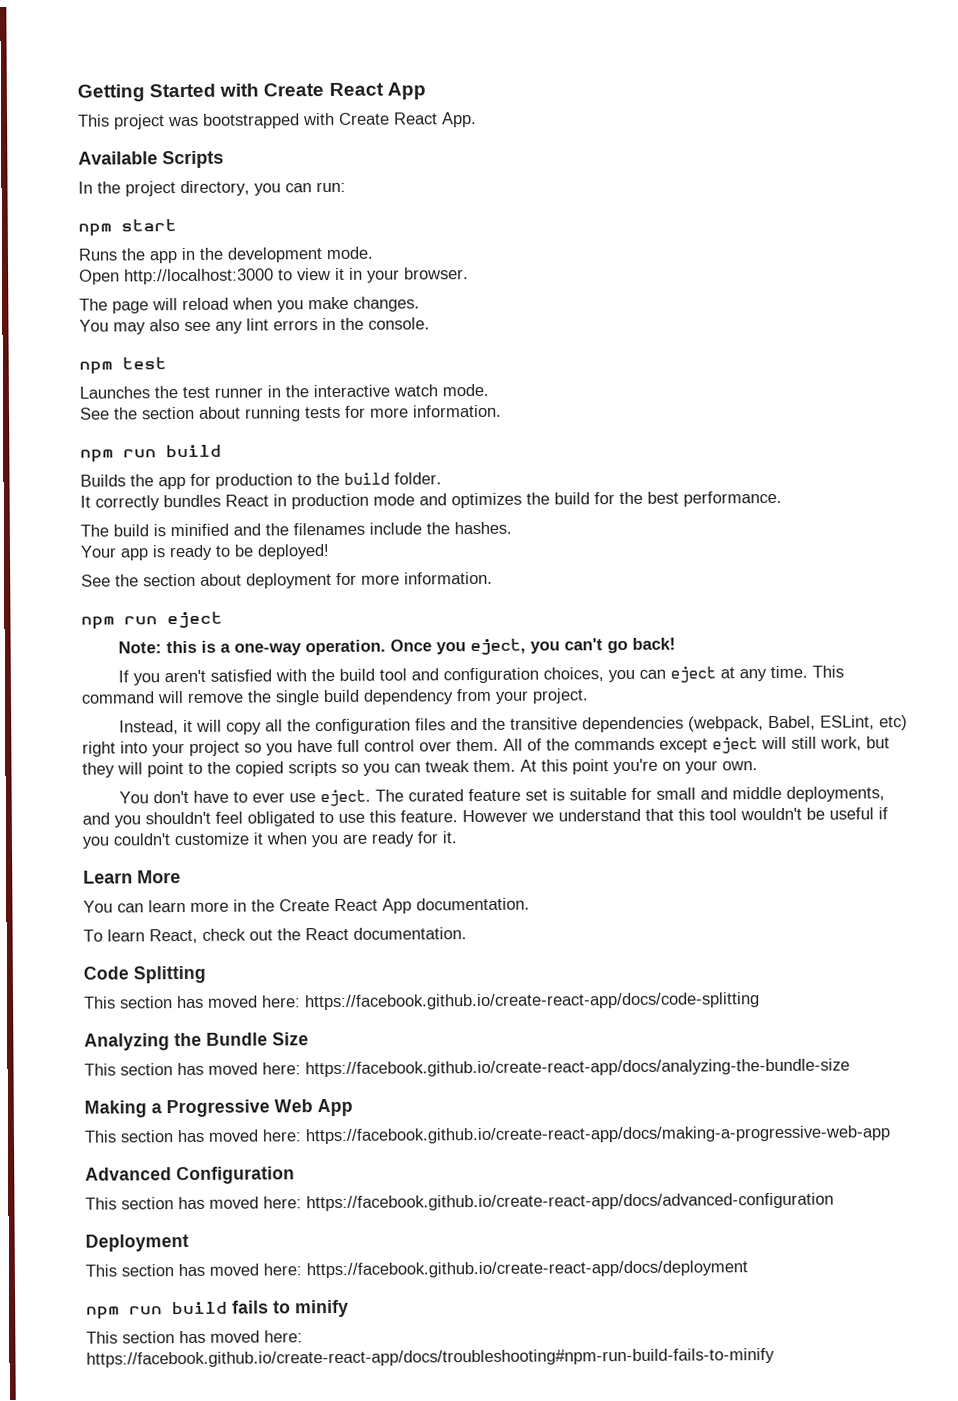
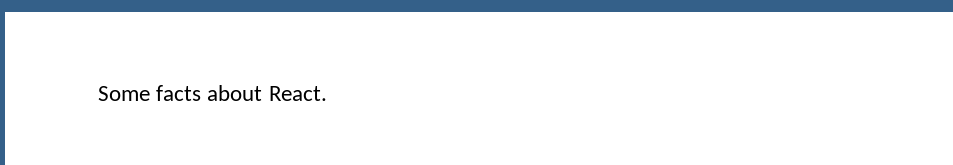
[77,82,426,102] [78,112,477,130] [78,150,224,169] [78,180,346,197] [78,219,177,236] [78,246,373,264] [79,267,469,285] [79,296,420,314] [79,317,430,335] [79,357,167,374] [79,383,489,399] [79,404,502,422] [80,444,222,462] [80,472,442,490] [80,490,782,511] [80,521,512,537] [80,544,330,561] [81,571,493,589] [81,611,223,629] [117,637,676,656] [117,665,844,686] [81,688,589,706] [118,715,908,735] [82,736,890,757] [82,758,758,778] [118,786,885,807] [82,807,888,828] [82,831,457,849] [83,870,181,884] [83,897,530,914] [83,927,467,944] [83,965,206,984] [84,992,760,1011] [84,1032,309,1051] [84,1058,850,1078] [84,1098,353,1118] [84,1125,891,1145] [85,1166,295,1185] [85,1192,834,1212] [85,1233,189,1252] [85,1260,748,1279] [86,1299,349,1319] [86,1330,303,1344] [86,1348,775,1368] Getting Started with Create React App // This project was bootstrapped with Create React App. // Available Scripts // In the project directory, you can run: // npm start // Runs the app in the development mode. // Open http://localhost:3000 to view it in your browser. // The page will reload when you make changes. // You may also see any lint errors in the console. // npm test // Launches the test runner in the interactive watch mode. // See the section about running tests for more information. // npm run build // Builds the app for production to the build folder. // It correctly bundles React in production mode and optimizes the build for the best performance. // The build is minified and the filenames include the hashes. // Your app is ready to be deployed! // See the section about deployment for more information. // npm run eject // Note: this is a one-way operation. Once you eject, you can't go back! // If you aren't satisfied with the build tool and configuration choices, you can eject at any time. This command will remove the single build dependency from your project. // Instead, it will copy all the configuration files and the transitive dependencies (webpack, Babel, ESLint, etc) right into your project so you have full control over them. All of the commands except eject will still work, but they will point to the copied scripts so you can tweak them. At this point you're on your own. // You don't have to ever use eject. The curated feature set is suitable for small and middle deployments, and you shouldn't feel obligated to use this feature. However we understand that this tool wouldn't be useful if you couldn't customize it when you are ready for it. // Learn More // You can learn more in the Create React App documentation. // To learn React, check out the React documentation. // Code Splitting // This section has moved here: https://facebook.github.io/create-react-app/docs/code-splitting // Analyzing the Bundle Size // This section has moved here: https://facebook.github.io/create-react-app/docs/analyzing-the-bundle-size // Making a Progressive Web App // This section has moved here: https://facebook.github.io/create-react-app/docs/making-a-progressive-web-app // Advanced Configuration // This section has moved here: https://facebook.github.io/create-react-app/docs/advanced-configuration // Deployment // This section has moved here: https://facebook.github.io/create-react-app/docs/deployment // npm run build fails to minify // This section has moved here: https://facebook.github.io/create-react-app/docs/troubleshooting#npm-run-build-fails-to-minify -> [98,85,327,101] Some facts about React.

